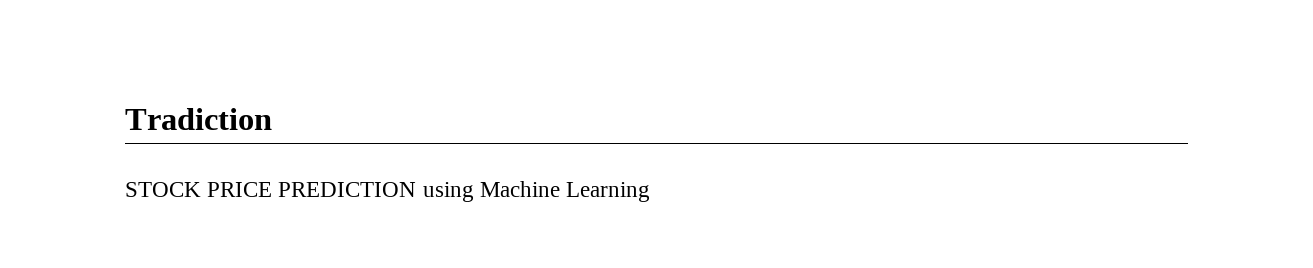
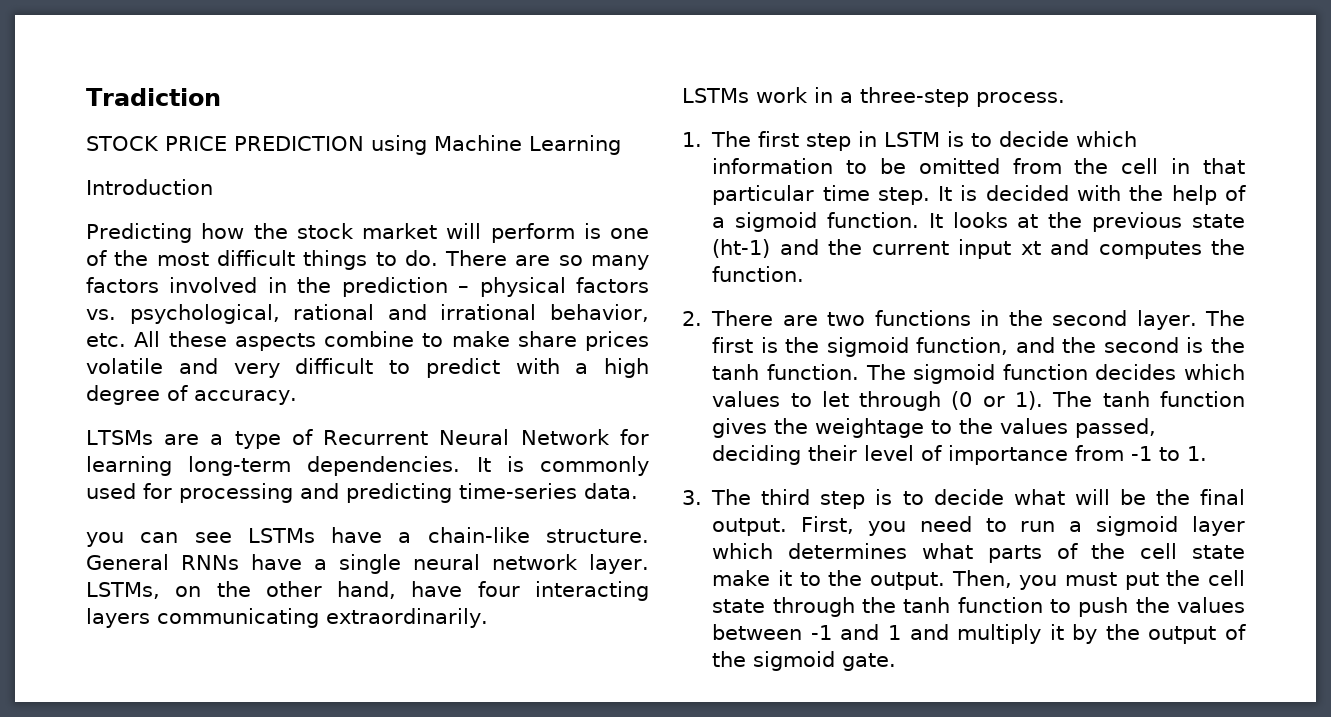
(651, 192) none -> [86,179,213,195] [86,223,649,243] [86,250,650,270] [86,277,649,297] [86,304,649,324] [86,331,649,351] [86,358,649,378] [86,385,297,405] [86,429,649,449] [86,456,649,476] [86,483,638,503] [86,527,649,547] [86,554,650,574] [86,581,649,601] [86,608,488,628] [682,87,1065,107] [682,131,1138,151] [712,158,1245,174] [712,185,1246,205] [712,212,1245,232] [712,239,1245,259] [712,266,805,282] [682,310,1245,330] [712,337,1245,357] [712,364,1245,384] [712,391,1245,411] [712,418,1157,438] [712,445,1208,465] [682,489,1245,509] [712,516,1245,536] [712,543,1245,563] [712,570,1245,590] [712,597,1245,617] [712,624,1246,644] [712,651,897,671] // Introduction // Predicting how the stock market will perform is one of the most difficult things to do. There are so many factors involved in the prediction – physical factors vs. psychological, rational and irrational behavior, etc. All these aspects combine to make share prices volatile and very difficult to predict with a high degree of accuracy. // LTSMs are a type of Recurrent Neural Network for learning long-term dependencies. It is commonly used for processing and predicting time-series data. // you can see LSTMs have a chain-like structure. General RNNs have a single neural network layer. LSTMs, on the other hand, have four interacting layers communicating extraordinarily. // LSTMs work in a three-step process. // 1. The first step in LSTM is to decide which information to be omitted from the cell in that particular time step. It is decided with the help of a sigmoid function. It looks at the previous state (ht-1) and the current input xt and computes the function. // 2. There are two functions in the second layer. The first is the sigmoid function, and the second is the tanh function. The sigmoid function decides which values to let through (0 or 1). The tanh function gives the weightage to the values passed, deciding their level of importance from -1 to 1. // 3. The third step is to decide what will be the final output. First, you need to run a sigmoid layer which determines what parts of the cell state make it to the output. Then, you must put the cell state through the tanh function to push the values between -1 and 1 and multiply it by the output of the sigmoid gate.

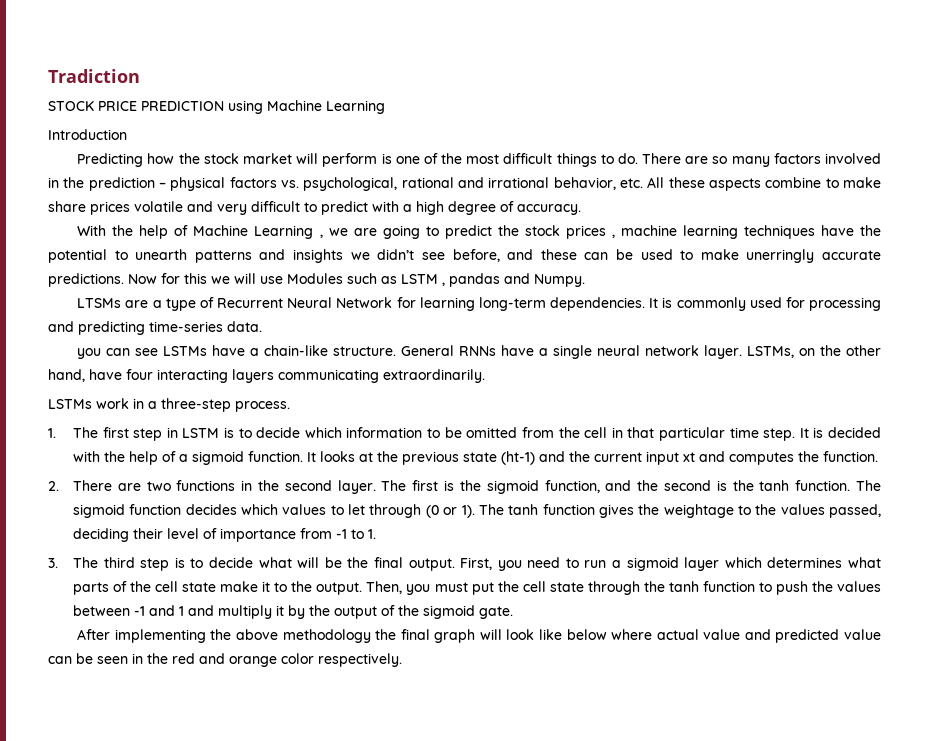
(297, 397) none -> [77,225,882,239] [48,249,881,263] [48,273,585,287] // With the help of Machine Learning , we are going to predict the stock prices , machine learning techniques have the potential to unearth patterns and insights we didn’t see before, and these can be used to make unerringly accurate predictions. Now for this we will use Modules such as LSTM , pandas and Numpy.
(897, 662) none -> [77,629,882,643] [48,653,402,667] // After implementing the above methodology the final graph will look like below where actual value and predicted value can be seen in the red and orange color respectively.

